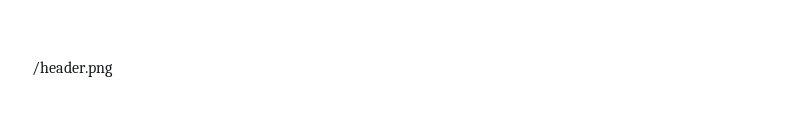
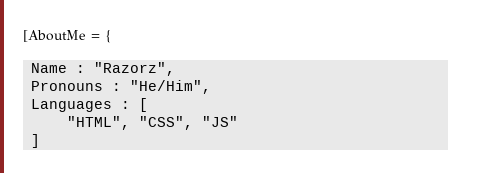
[32,61,113,77] /header.png -> [23,30,112,43] [31,62,176,76] [31,80,212,94] [31,98,149,112] [67,116,239,130] [31,134,41,148] [AboutMe = { // Name : "Razorz", // Pronouns : "He/Him", // Languages : [ // "HTML", "CSS", "JS" // ]

